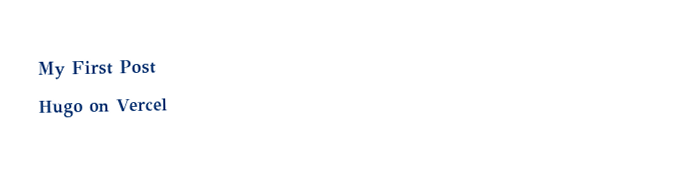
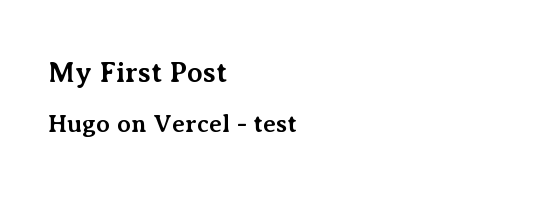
(168, 105) none -> [236,116,298,132] - test

